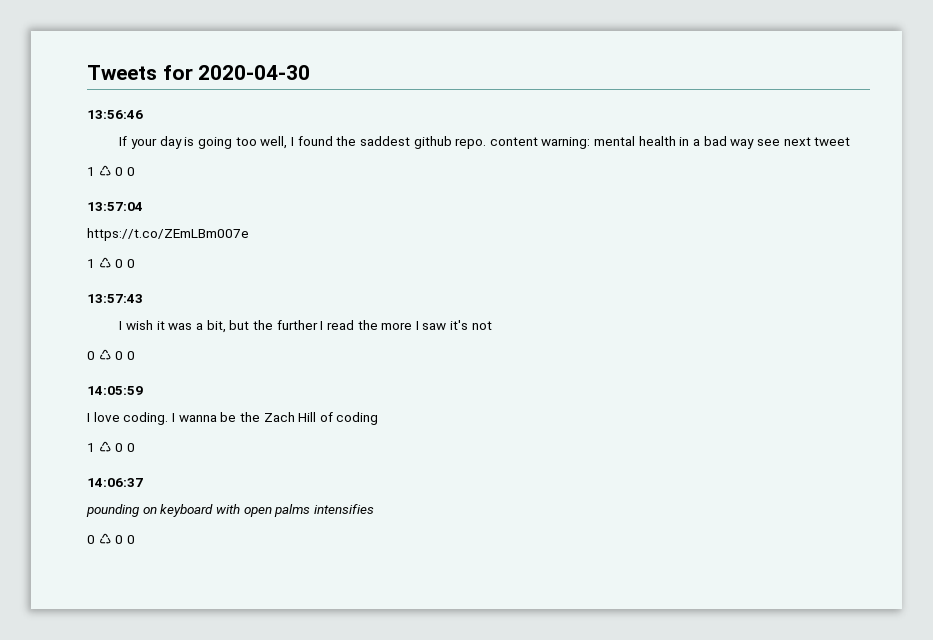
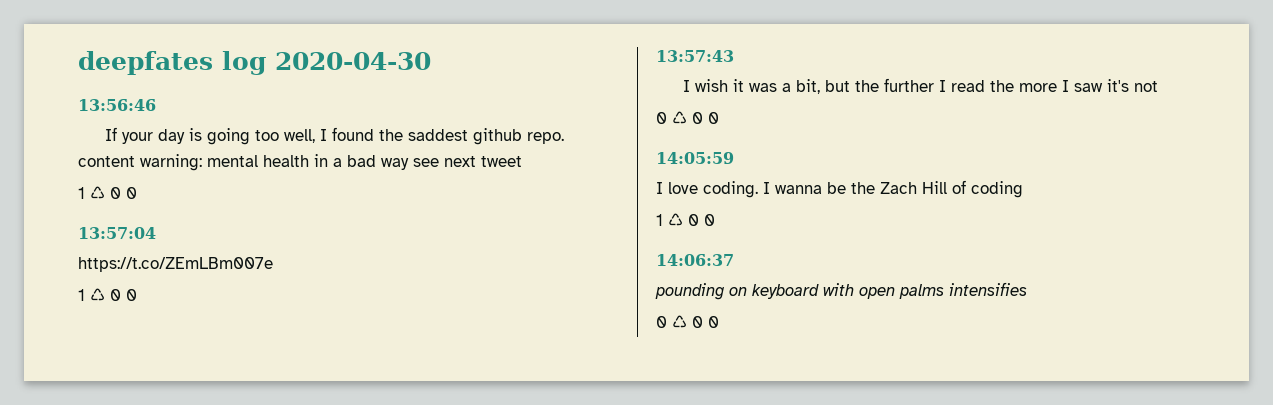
[87,65,193,80] Tweets for -> [78,51,266,75] deepfates log

